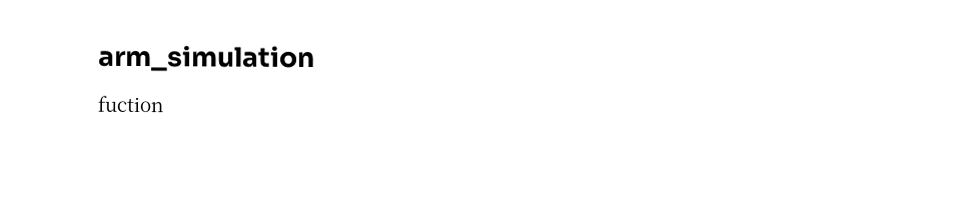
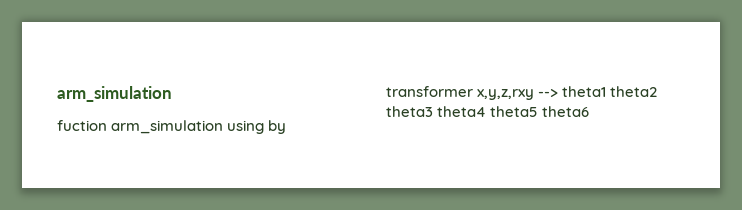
(165, 104) none -> [111,120,287,134] [386,86,658,100] [386,106,590,117] arm_simulation using by transformer x,y,z,rxy --> theta1 theta2 theta3 theta4 theta5 theta6

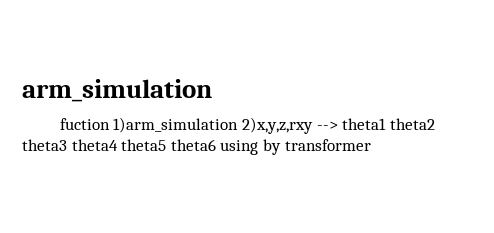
[111,120,287,134] [386,86,535,100] arm_simulation using by transformer x,y,z,rxy -> [113,117,314,134] 1)arm_simulation 2)x,y,z,rxy
(590, 111) none -> [220,139,371,155] using by transformer

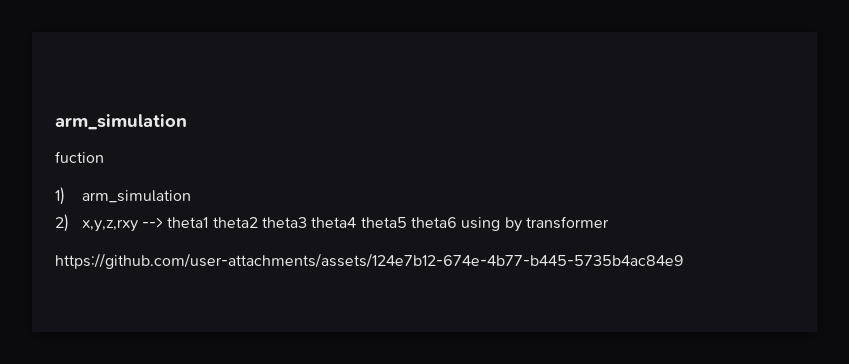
[113,117,314,134] 1)arm_simulation 2)x,y,z,rxy -> [55,187,191,205] [55,214,138,232] // 1) arm_simulation // 2) x,y,z,rxy
(371, 145) none -> [55,253,683,269] // https://github.com/user-attachments/assets/124e7b12-674e-4b77-b445-5735b4ac84e9

